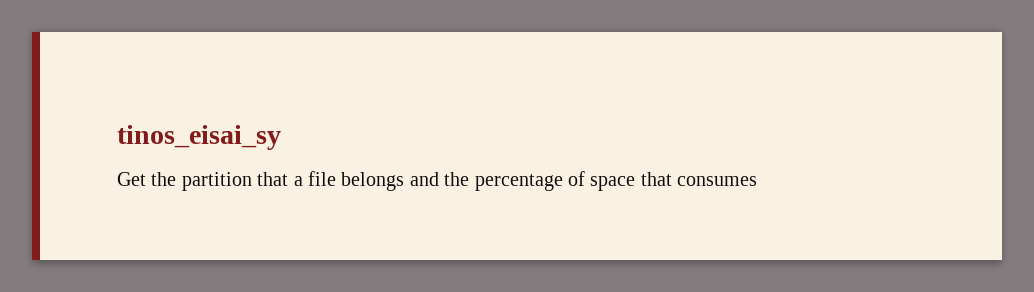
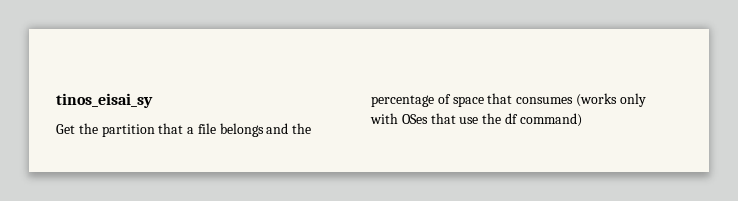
(758, 181) none -> [575,93,646,107] [370,113,582,127] (works only with OSes that use the df command)

